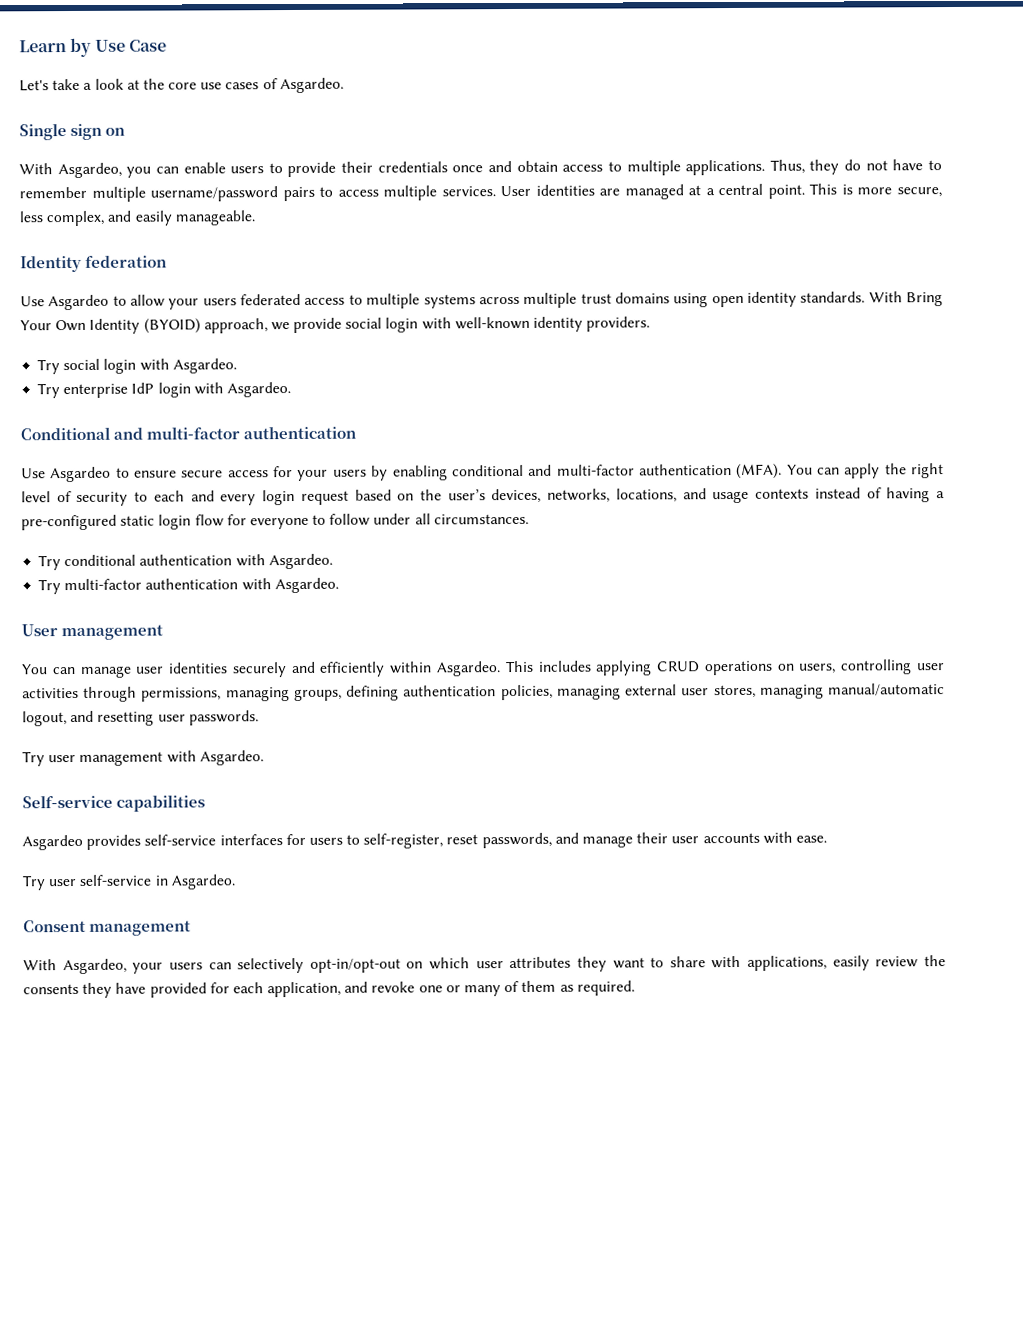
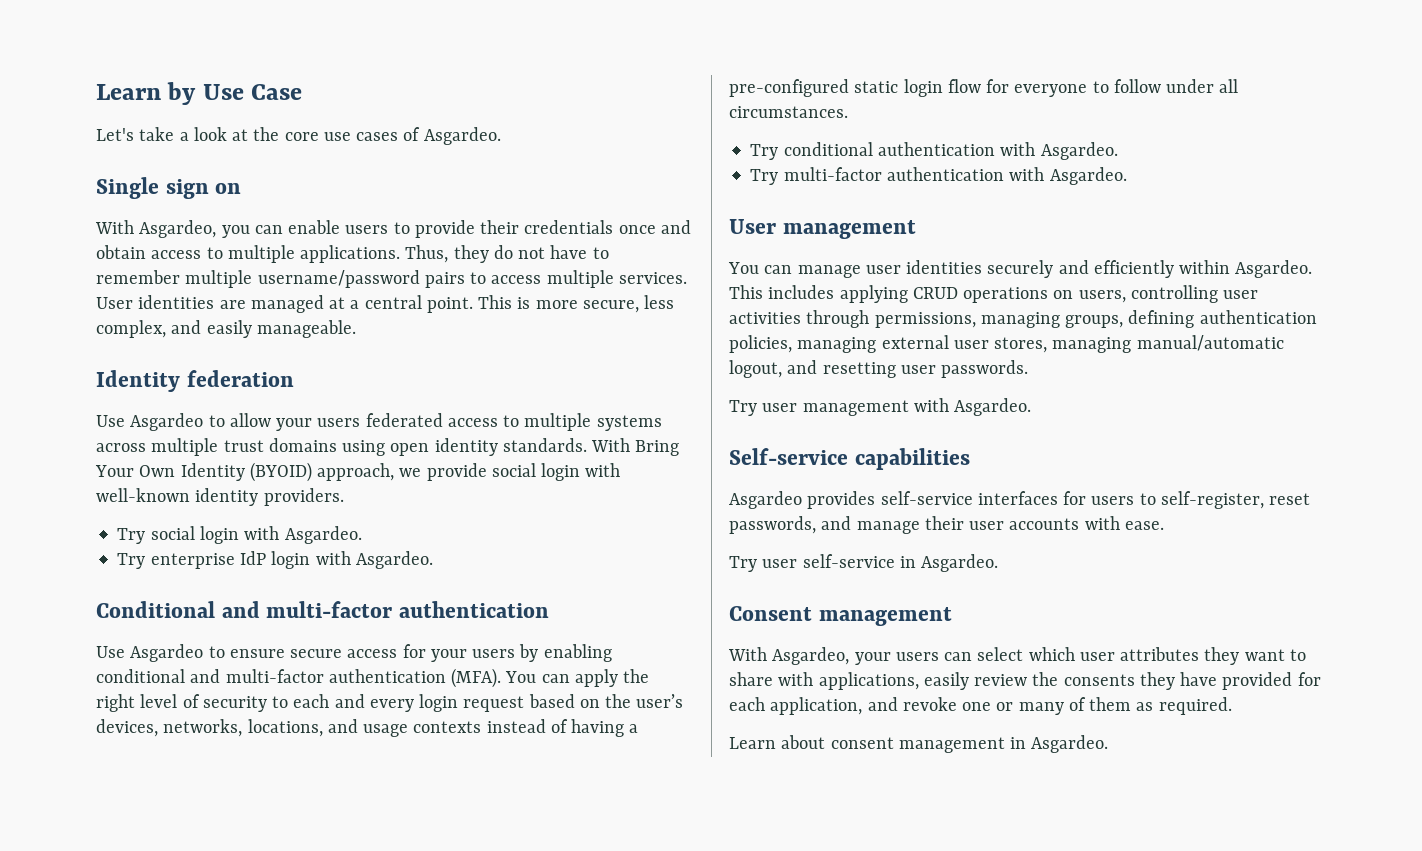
[237,957,424,974] selectively opt-in/opt-out on -> [977,647,1024,661] select
(635, 988) none -> [729,735,1109,753] // Learn about consent management in Asgardeo.

